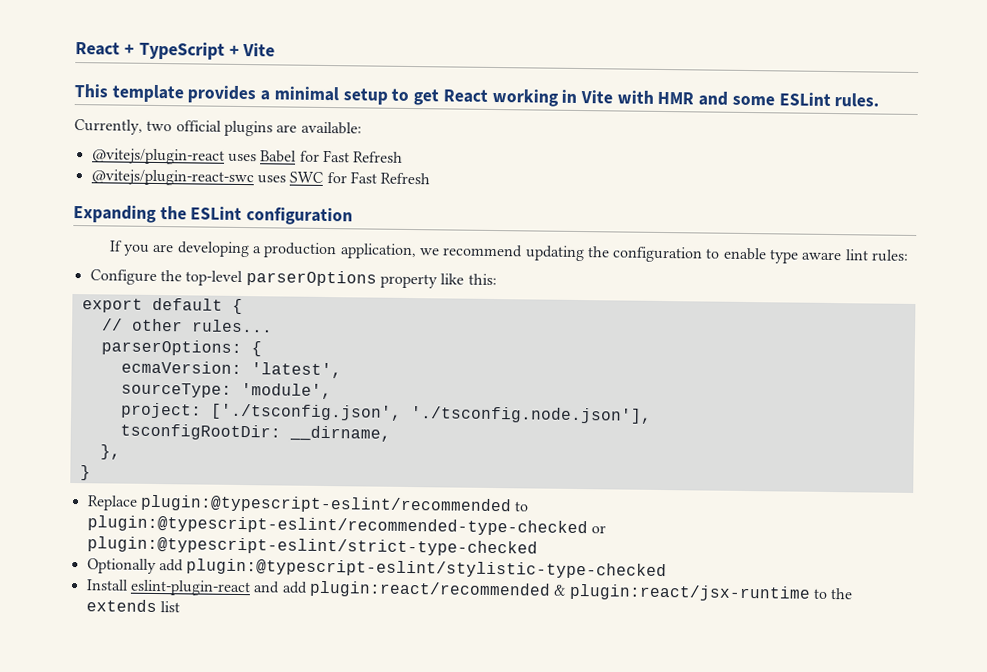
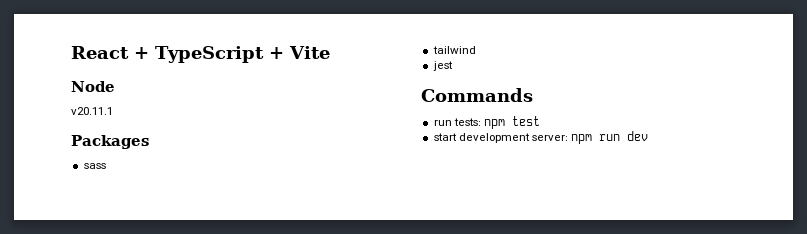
[74,84,880,107] [74,119,362,137] [91,148,404,165] [90,169,431,187] [73,205,354,226] [108,240,910,264] [89,269,497,289] [81,297,243,315] [101,318,273,333] [100,339,262,357] [120,360,342,379] [120,382,332,400] [120,402,652,424] [119,423,391,442] [99,444,121,460] [79,465,91,481] [86,494,530,515] [86,515,606,537] [86,536,538,557] [86,558,668,580] [85,579,854,602] [85,599,180,613] This template provides a minimal setup to get React working in Vite with HMR and some ESLint rules. // Currently, two official plugins are available: // @vitejs/plugin-react uses Babel for Fast Refresh // @vitejs/plugin-react-swc uses SWC for Fast Refresh // Expanding the ESLint configuration // If you are developing a production application, we recommend updating the configuration to enable type aware lint rules: // Configure the top-level parserOptions property like this: // export default { // // other rules... // parserOptions: { // ecmaVersion: 'latest', // sourceType: 'module', // project: ['./tsconfig.json', './tsconfig.node.json'], // tsconfigRootDir: __dirname, // }, // } // Replace plugin:@typescript-eslint/recommended to plugin:@typescript-eslint/recommended-type-checked or plugin:@typescript-eslint/strict-type-checked // Optionally add plugin:@typescript-eslint/stylistic-type-checked // Install eslint-plugin-react and add plugin:react/recommended & plugin:react/jsx-runtime to the extends list -> [71,81,115,92] [71,107,113,115] [71,135,149,149] [83,163,106,169] [432,46,476,54] [432,61,453,71] [421,88,533,102] [433,116,540,129] [433,131,648,144] Node // v20.11.1 // Packages // sass // tailwind // jest // Commands // run tests: npm test // start development server: npm run dev

